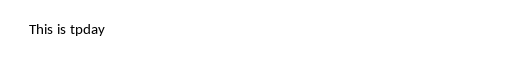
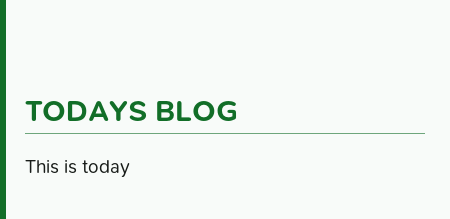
(29, 29) none -> [25,101,239,121] TODAYS BLOG //
[69,24,105,36] tpday -> [82,160,131,178] today

